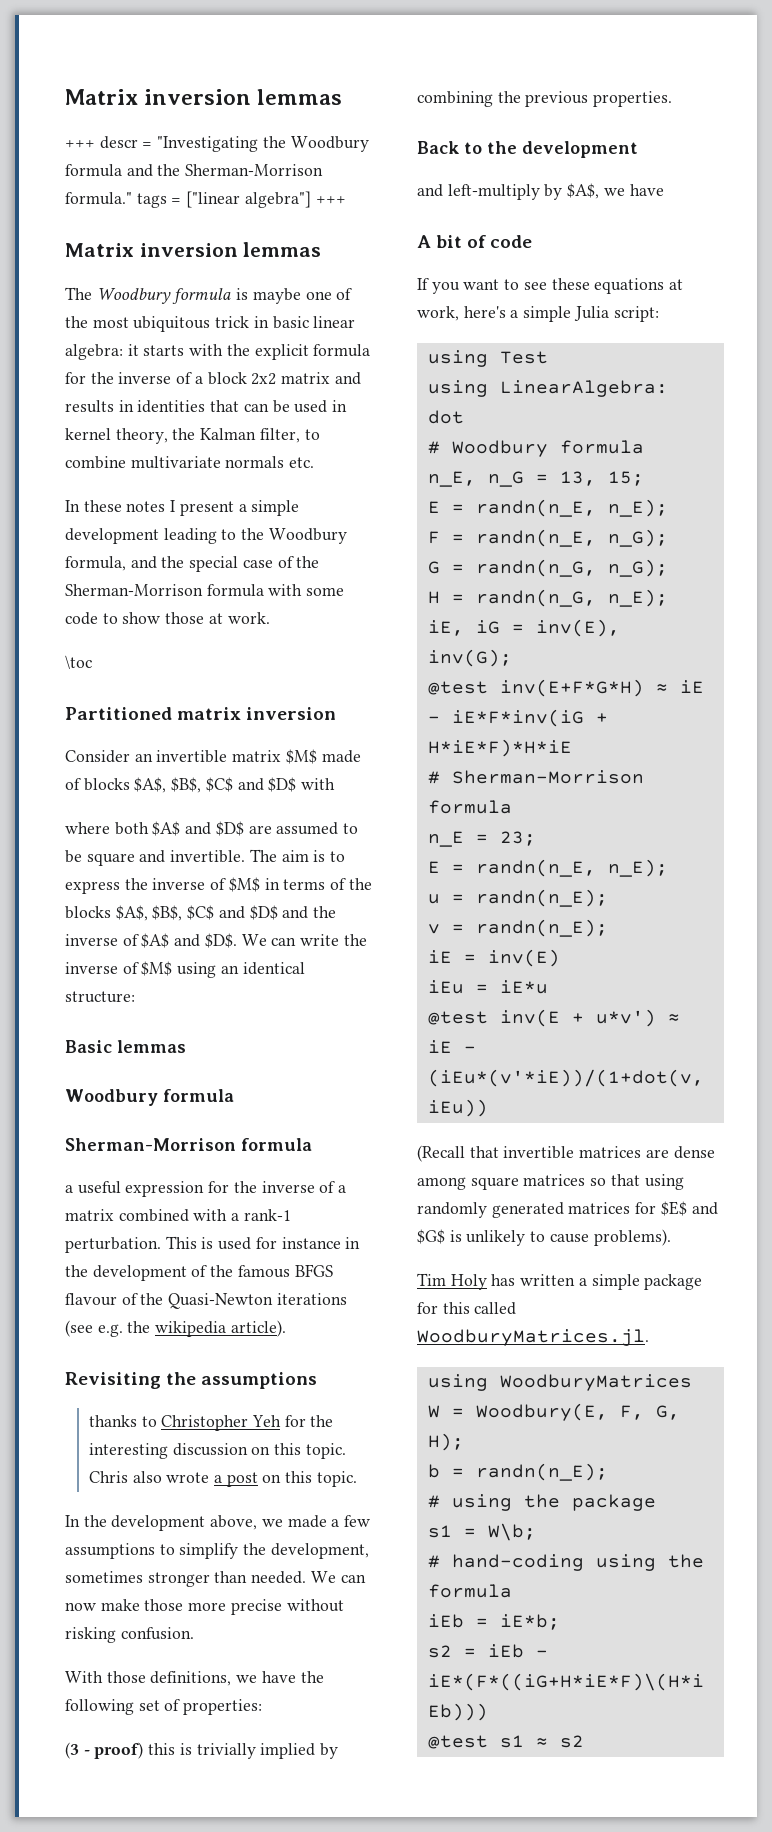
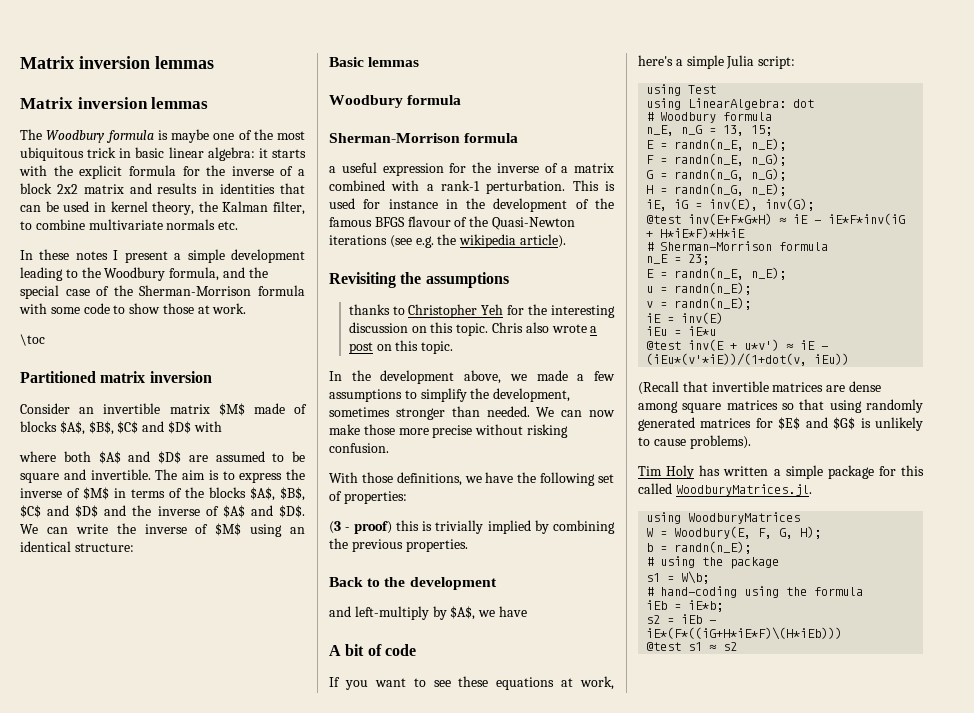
[65,89,343,105] [65,136,369,152] [65,164,324,177] [65,191,346,208] Matrix inversion lemmas // +++ descr = "Investigating the Woodbury formula and the Sherman-Morrison formula." tags = ["linear algebra"] +++ -> [20,56,214,69] Matrix inversion lemmas

